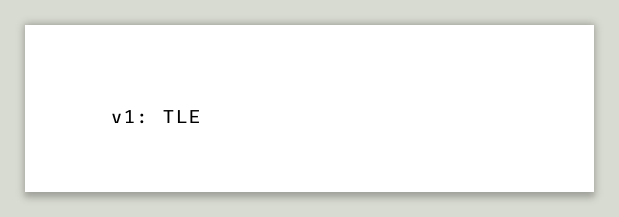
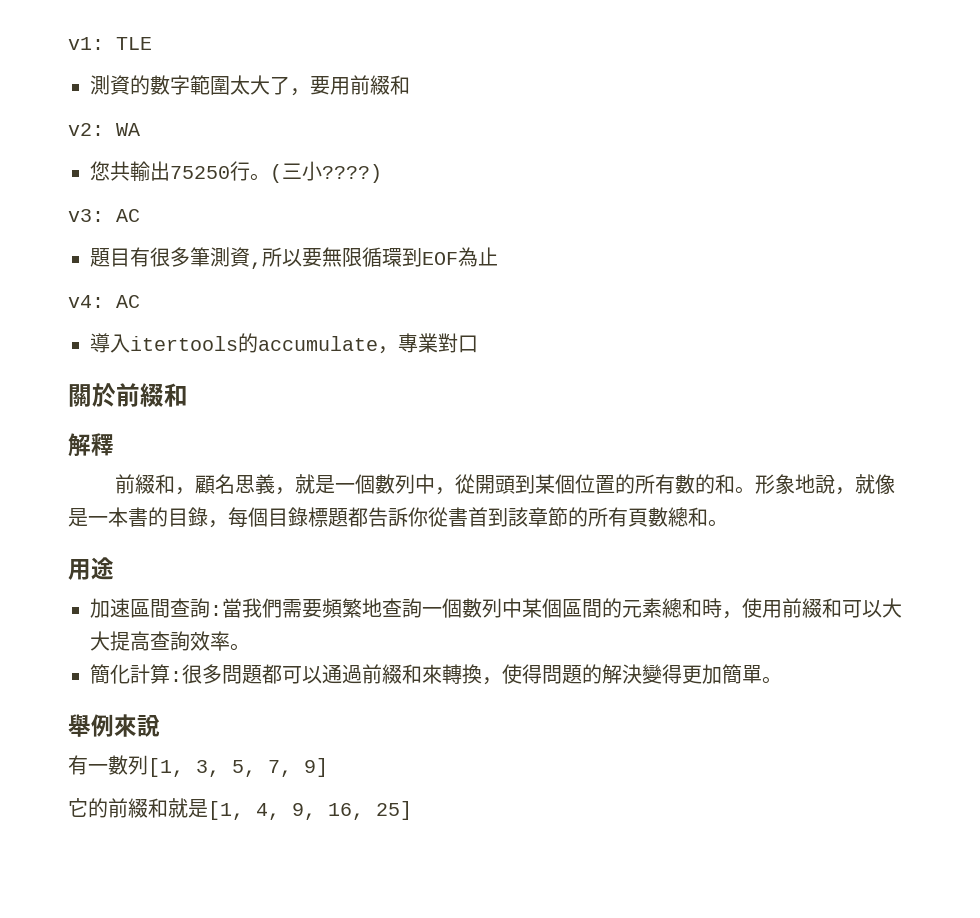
(201, 116) none -> [90,75,410,96] [68,123,140,136] [90,161,382,183] [68,209,140,222] [90,247,498,269] [68,295,140,308] [90,333,478,354] [68,383,188,407] [68,433,114,457] [115,474,896,495] [68,507,728,528] [68,557,114,580] [90,598,902,619] [90,631,250,651] [90,664,782,685] [68,714,160,737] [68,755,328,777] [68,798,412,820] // 測資的數字範圍太大了，要用前綴和 // v2: WA // 您共輸出75250行。(三小????) // v3: AC // 題目有很多筆測資,所以要無限循環到EOF為止 // v4: AC // 導入itertools的accumulate，專業對口 // 關於前綴和 // 解釋 // 前綴和，顧名思義，就是一個數列中，從開頭到某個位置的所有數的和。形象地說，就像是一本書的目錄，每個目錄標題都告訴你從書首到該章節的所有頁數總和。 // 用途 // 加速區間查詢:當我們需要頻繁地查詢一個數列中某個區間的元素總和時，使用前綴和可以大大提高查詢效率。 // 簡化計算:很多問題都可以通過前綴和來轉換，使得問題的解決變得更加簡單。 // 舉例來說 // 有一數列[1, 3, 5, 7, 9] // 它的前綴和就是[1, 4, 9, 16, 25]

